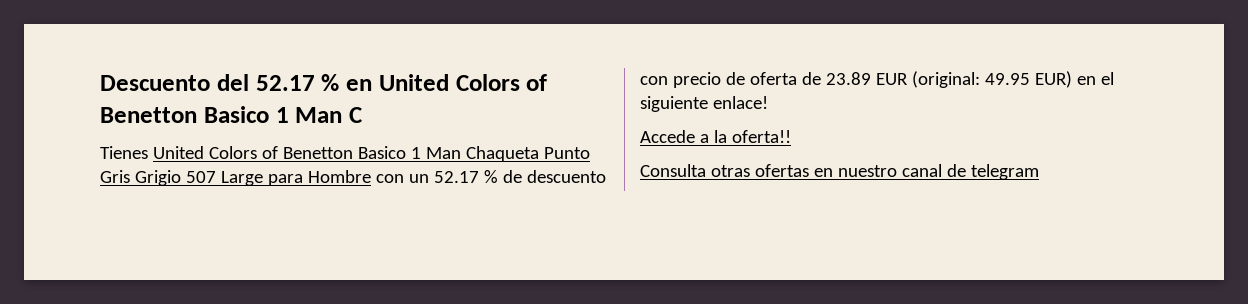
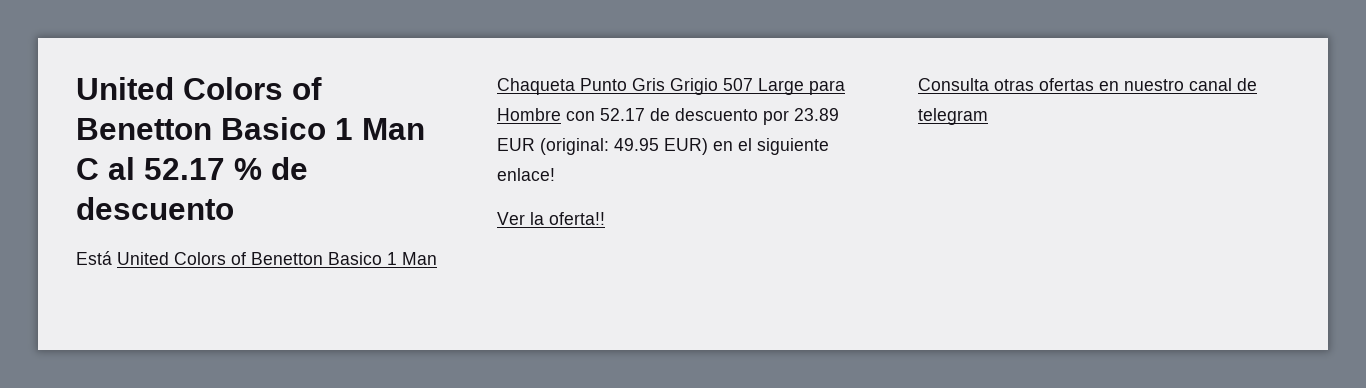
[100,74,372,91] Descuento del 52.17 % en -> (76, 88) none
[100,146,148,159] // Tienes -> [108,157,308,180] [76,197,234,220] [76,251,112,265] al 52.17 % de descuento // Está
[408,170,606,183] [640,72,821,88] un 52.17 % de descuento con precio de oferta de -> [600,108,789,125] 52.17 de descuento por
[640,130,709,143] Accede a -> [497,212,525,225] Ver

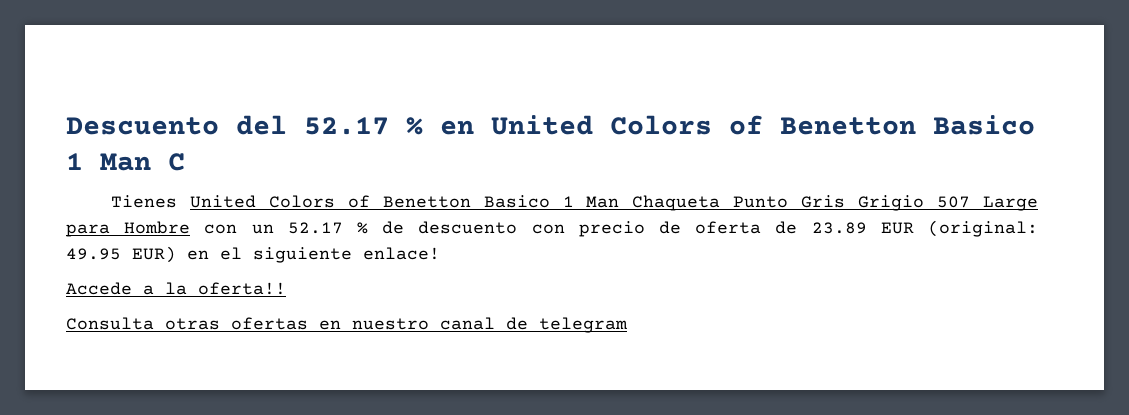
(76, 88) none -> [66,115,474,135] Descuento del 52.17 % en
[108,157,308,180] [76,197,234,220] [76,251,112,265] al 52.17 % de descuento // Está -> [110,195,177,208] // Tienes
[600,108,789,125] 52.17 de descuento por -> [251,221,798,237] un 52.17 % de descuento con precio de oferta de
[497,212,525,225] Ver -> [66,282,154,295] Accede a

